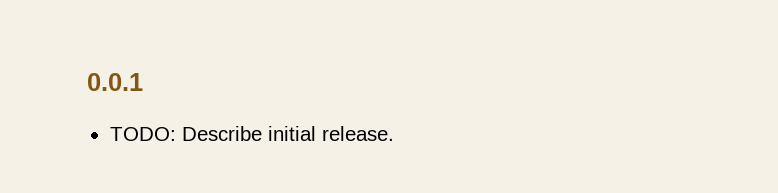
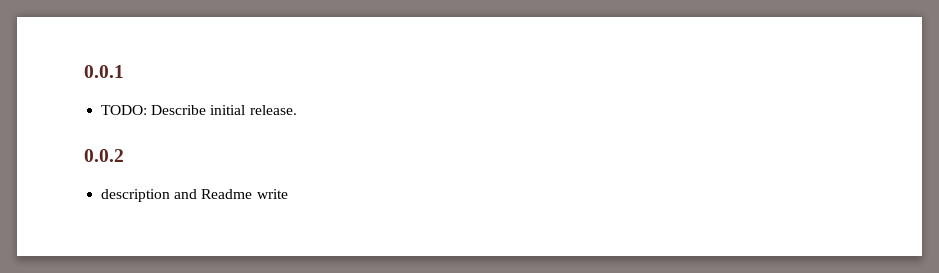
(394, 133) none -> [84,149,124,162] [101,189,288,202] // 0.0.2 // description and Readme write

